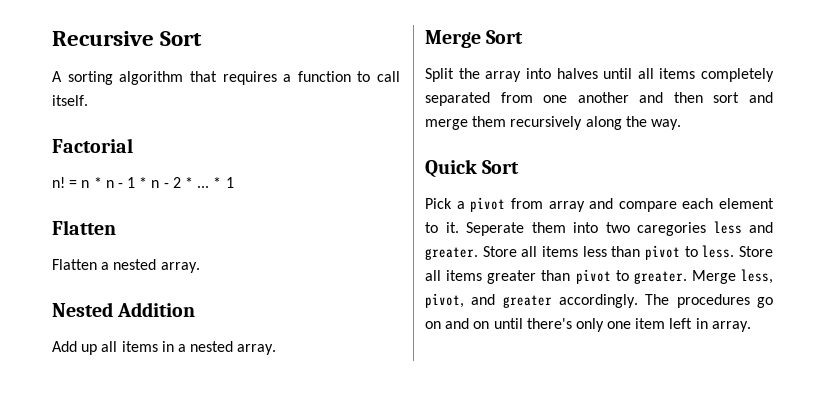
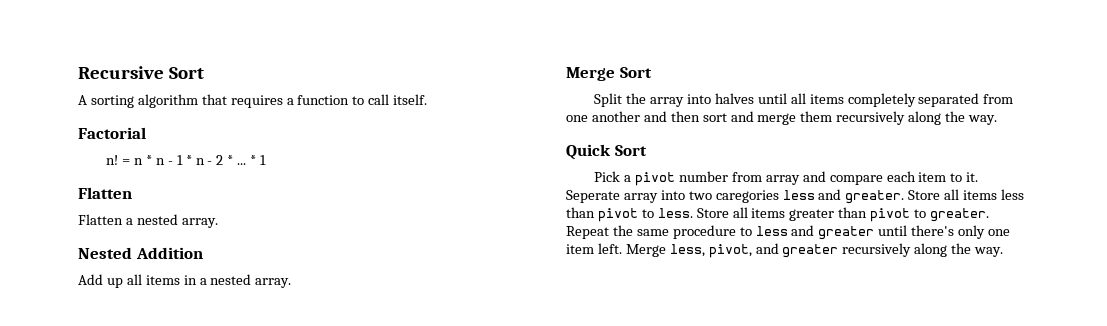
(506, 204) none -> [678,171,728,182] number
[719,198,774,209] element -> [918,172,947,182] item
[531,222,566,233] them -> [623,193,658,203] array
(687, 277) none -> [566,225,1011,240] [566,243,622,254] Repeat the same procedure to less and greater until there's only one item left.
[559,294,773,308] [425,318,751,332] accordingly. The procedures go on and on until there's only one item left in array. -> [842,243,1004,257] recursively along the way.

